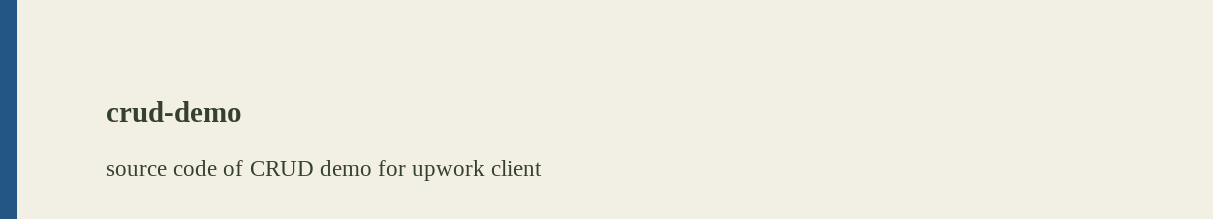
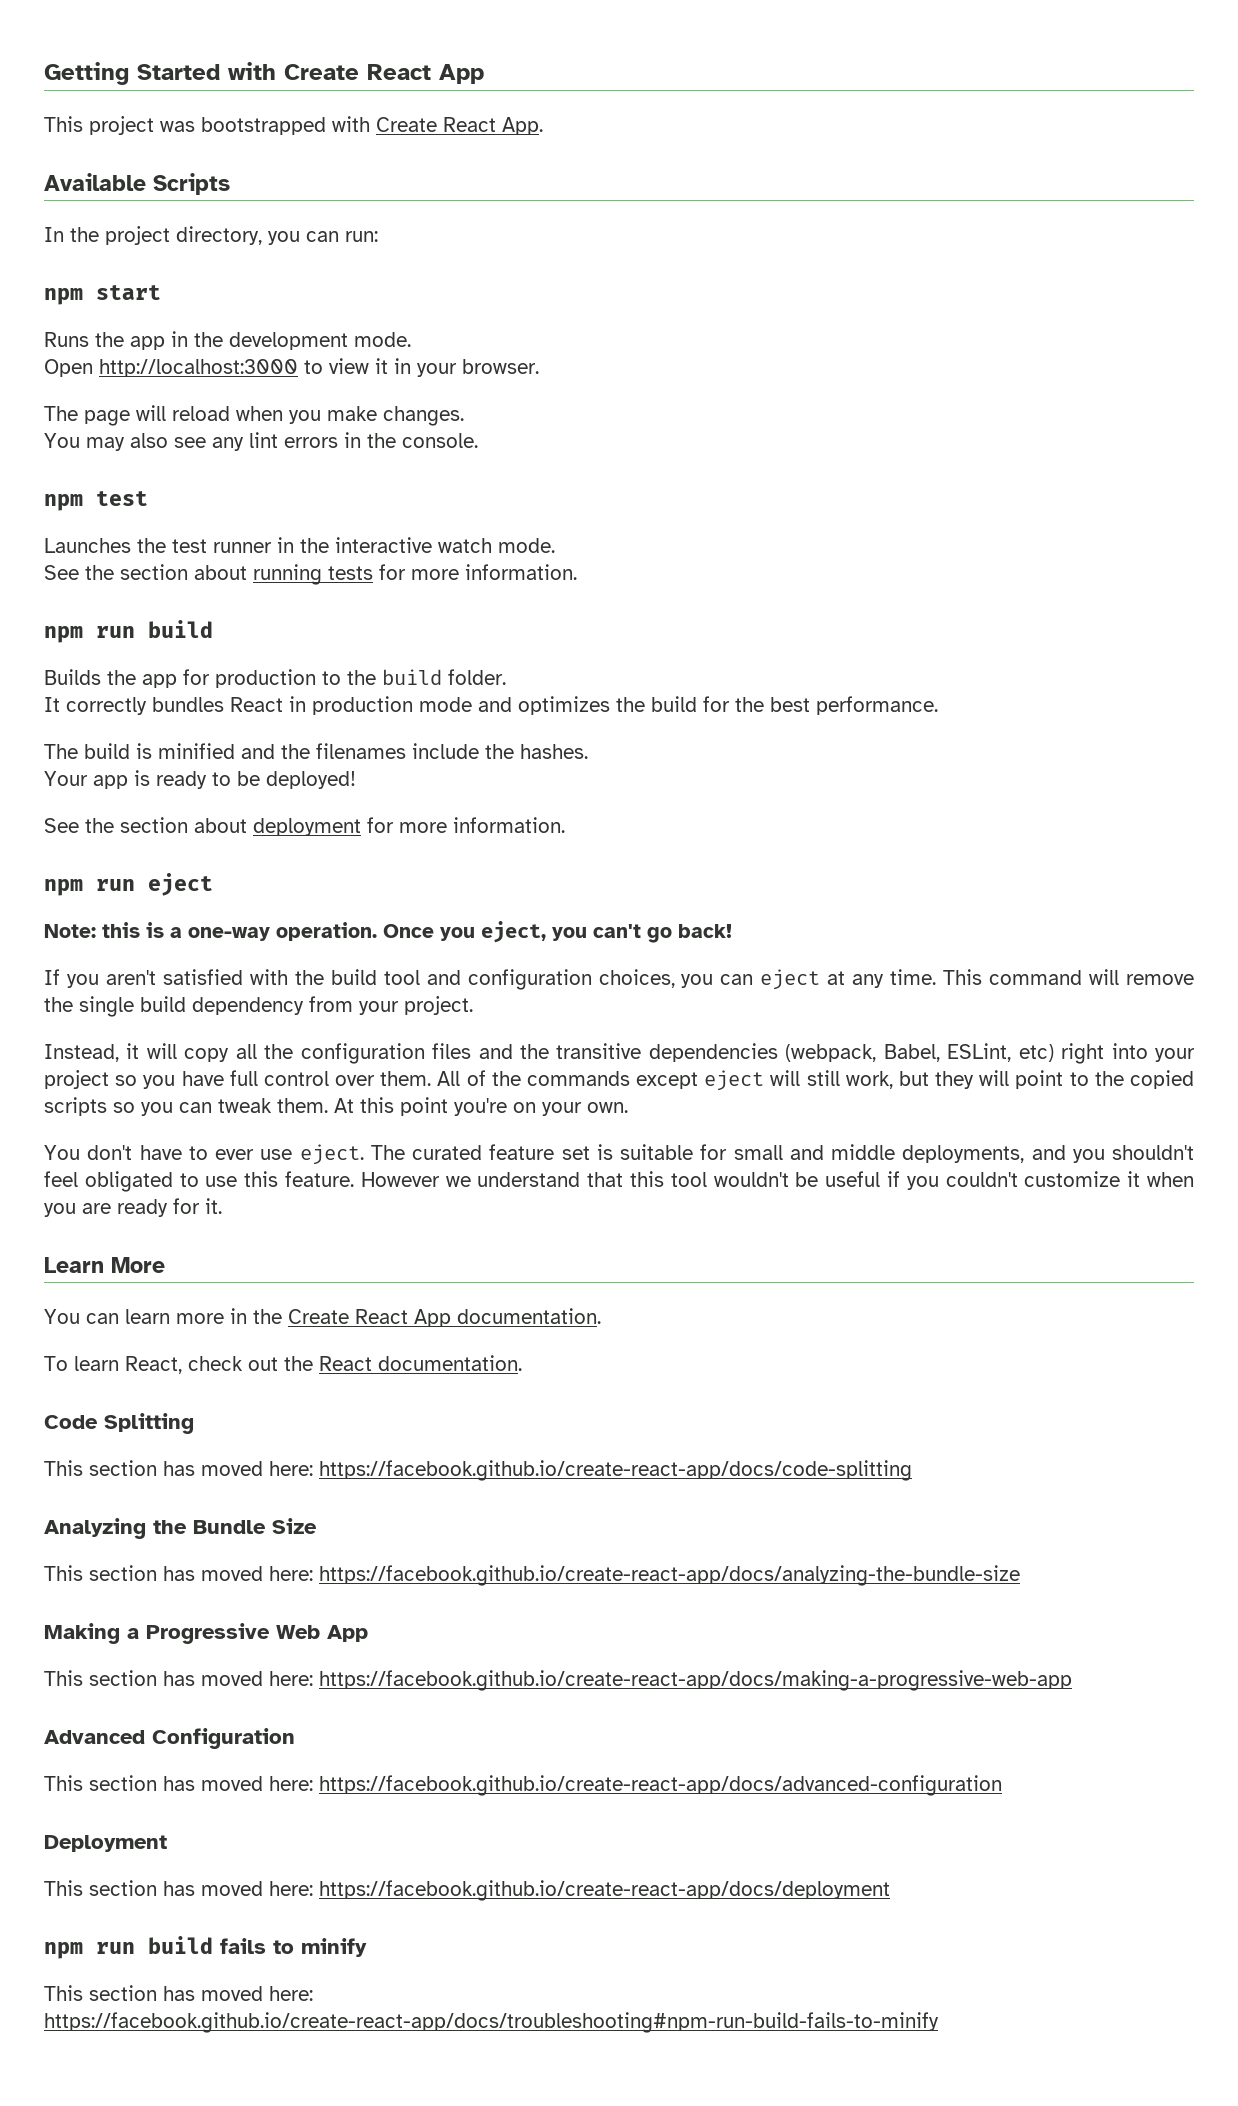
[106,101,242,122] [106,160,543,181] crud-demo // source code of CRUD demo for upwork client -> [44,62,484,85] [44,116,543,135] [44,173,230,195] [44,226,378,245] [44,285,161,305] [44,331,411,350] [44,358,539,377] [44,405,464,426] [44,432,478,451] [44,491,148,511] [44,537,555,553] [44,564,577,585] [44,620,213,643] [44,669,506,688] [44,696,938,715] [44,743,588,759] [44,770,356,789] [44,817,565,836] [44,873,213,896] [44,921,732,943] [44,969,1195,990] [44,996,473,1017] [44,1043,1195,1064] [44,1070,1194,1091] [44,1097,628,1116] [44,1144,1194,1165] [44,1171,1194,1192] [44,1198,222,1217] [44,1257,165,1273] [44,1308,601,1327] [44,1355,522,1374] [44,1413,194,1434] [44,1460,912,1481] [44,1518,317,1539] [44,1565,1020,1586] [44,1623,368,1644] [44,1670,1072,1691] [44,1728,295,1749] [44,1775,1002,1796] [44,1835,167,1852] [44,1880,890,1901] [44,1936,367,1959] [44,1985,313,2001] [44,2012,939,2033] Getting Started with Create React App // This project was bootstrapped with Create React App. // Available Scripts // In the project directory, you can run: // npm start // Runs the app in the development mode. // Open http://localhost:3000 to view it in your browser. // The page will reload when you make changes. // You may also see any lint errors in the console. // npm test // Launches the test runner in the interactive watch mode. // See the section about running tests for more information. // npm run build // Builds the app for production to the build folder. // It correctly bundles React in production mode and optimizes the build for the best performance. // The build is minified and the filenames include the hashes. // Your app is ready to be deployed! // See the section about deployment for more information. // npm run eject // Note: this is a one-way operation. Once you eject, you can't go back! // If you aren't satisfied with the build tool and configuration choices, you can eject at any time. This command will remove the single build dependency from your project. // Instead, it will copy all the configuration files and the transitive dependencies (webpack, Babel, ESLint, etc) right into your project so you have full control over them. All of the commands except eject will still work, but they will point to the copied scripts so you can tweak them. At this point you're on your own. // You don't have to ever use eject. The curated feature set is suitable for small and middle deployments, and you shouldn't feel obligated to use this feature. However we understand that this tool wouldn't be useful if you couldn't customize it when you are ready for it. // Learn More // You can learn more in the Create React App documentation. // To learn React, check out the React documentation. // Code Splitting // This section has moved here: https://facebook.github.io/create-react-app/docs/code-splitting // Analyzing the Bundle Size // This section has moved here: https://facebook.github.io/create-react-app/docs/analyzing-the-bundle-size // Making a Progressive Web App // This section has moved here: https://facebook.github.io/create-react-app/docs/making-a-progressive-web-app // Advanced Configuration // This section has moved here: https://facebook.github.io/create-react-app/docs/advanced-configuration // Deployment // This section has moved here: https://facebook.github.io/create-react-app/docs/deployment // npm run build fails to minify // This section has moved here: https://facebook.github.io/create-react-app/docs/troubleshooting#npm-run-build-fails-to-minify

